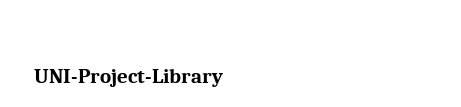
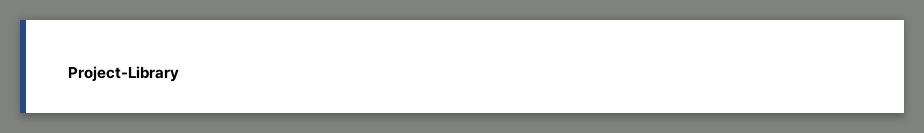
[34,68,223,87] UNI-Project-Library -> [68,66,179,82] Project-Library

